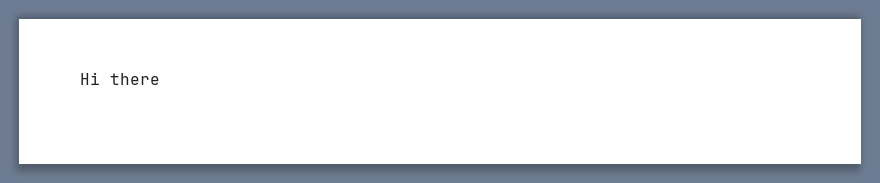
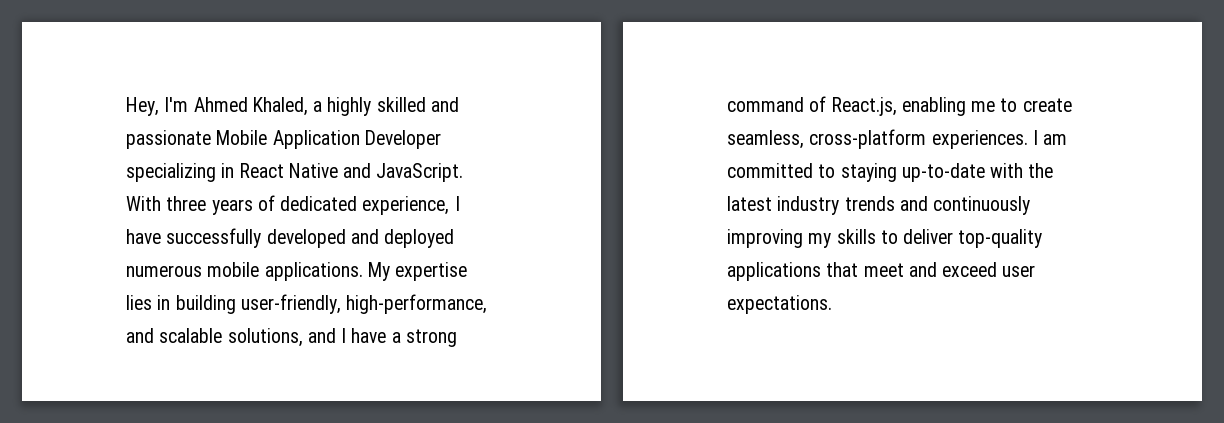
[80,72,160,85] Hi there -> [126,97,459,116] [126,130,441,149] [126,163,464,182] [126,195,460,215] [126,228,455,248] [126,262,468,281] [126,294,488,314] [126,328,457,347] [727,96,1072,116] [727,129,1068,149] [727,163,1054,182] [727,196,1031,215] [727,229,1043,248] [727,262,1036,281] [727,295,832,314] Hey, I'm Ahmed Khaled, a highly skilled and passionate Mobile Application Developer specializing in React Native and JavaScript. With three years of dedicated experience, I have successfully developed and deployed numerous mobile applications. My expertise lies in building user-friendly, high-performance, and scalable solutions, and I have a strong command of React.js, enabling me to create seamless, cross-platform experiences. I am committed to staying up-to-date with the latest industry trends and continuously improving my skills to deliver top-quality applications that meet and exceed user expectations.

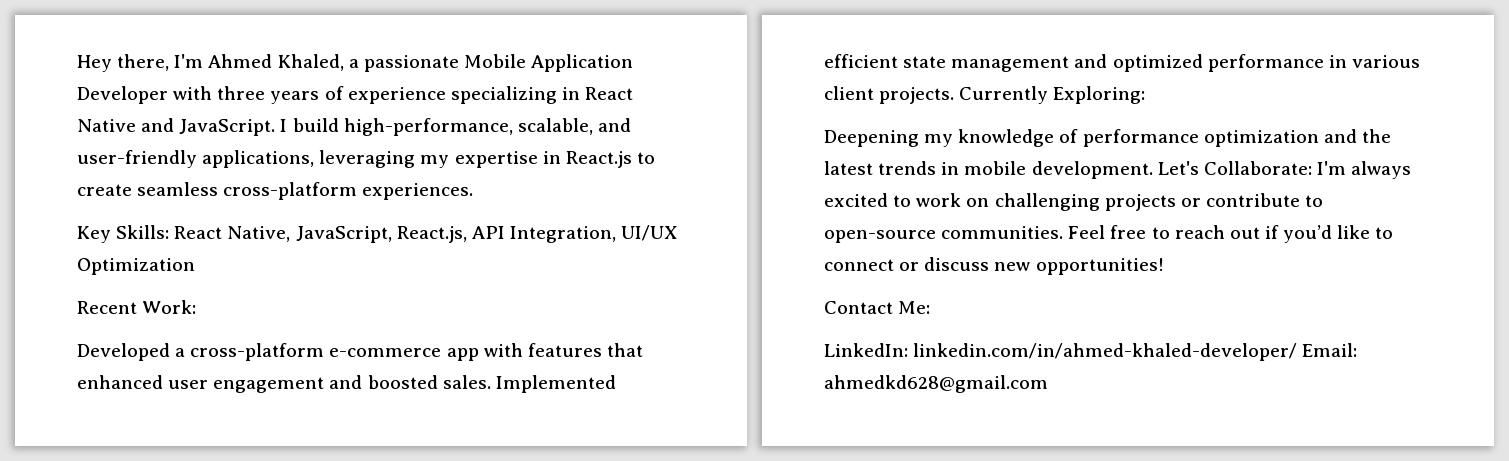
[126,97,159,116] Hey, -> [77,54,170,72] Hey there,
[327,97,459,116] highly skilled and -> (359, 63) none
(441, 139) none -> [173,86,446,104] with three years of experience
[126,195,460,215] [126,228,455,248] [126,262,468,281] [126,294,488,314] [126,328,457,347] [727,96,996,116] With three years of dedicated experience, I have successfully developed and deployed numerous mobile applications. My expertise lies in building user-friendly, high-performance, and scalable solutions, and I have a strong command of React.js, enabling me -> [280,118,631,136] [77,150,632,168] I build high-performance, scalable, and user-friendly applications, leveraging my expertise in React.js
[727,130,804,149] seamless, -> [137,182,219,196] seamless
[1032,130,1068,145] [727,163,1054,182] [727,196,1031,215] [727,229,1043,248] [727,262,1036,281] [727,295,832,314] I am committed to staying up-to-date with the latest industry trends and continuously improving my skills to deliver top-quality applications that meet and exceed user expectations. -> [77,225,679,243] [77,258,195,275] [77,300,197,314] [77,343,643,361] [77,375,616,393] [824,54,1420,72] [824,86,1146,104] [824,129,1391,147] [824,161,1412,179] [824,193,1324,211] [824,225,1394,243] [824,257,1164,275] [824,301,931,314] [824,343,1358,361] [824,375,1048,393] // Key Skills: React Native, JavaScript, React.js, API Integration, UI/UX Optimization // Recent Work: // Developed a cross-platform e-commerce app with features that enhanced user engagement and boosted sales. Implemented efficient state management and optimized performance in various client projects. Currently Exploring: // Deepening my knowledge of performance optimization and the latest trends in mobile development. Let's Collaborate: I'm always excited to work on challenging projects or contribute to open-source communities. Feel free to reach out if you’d like to connect or discuss new opportunities! // Contact Me: // LinkedIn: linkedin.com/in/ahmed-khaled-developer/ Email: ahmedkd628@gmail.com

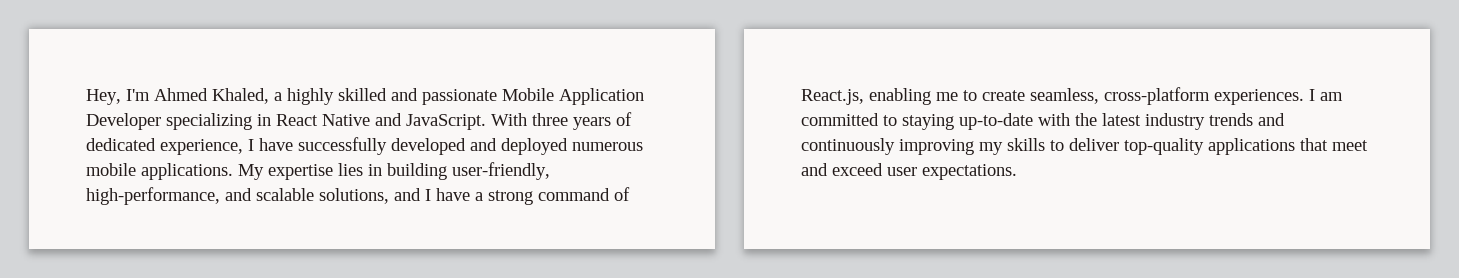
[77,54,170,72] Hey there, -> [86,89,121,105] Hey,
(359, 63) none -> [287,88,418,105] highly skilled and
[173,86,446,104] with three years of experience -> (161, 121) none
[280,118,631,136] [77,150,632,168] I build high-performance, scalable, and user-friendly applications, leveraging my expertise in React.js -> [491,112,632,130] [86,137,643,155] [86,162,550,180] [86,187,630,205] [801,88,958,105] With three years of dedicated experience, I have successfully developed and deployed numerous mobile applications. My expertise lies in building user-friendly, high-performance, and scalable solutions, and I have a strong command of React.js, enabling me
[137,182,219,196] seamless -> [1030,88,1099,104] seamless,
[77,225,679,243] [77,258,195,275] [77,300,197,314] [77,343,643,361] [77,375,616,393] [824,54,1420,72] [824,86,1146,104] [824,129,1391,147] [824,161,1412,179] [824,193,1324,211] [824,225,1394,243] [824,257,1164,275] [824,301,931,314] [824,343,1358,361] [824,375,1048,393] // Key Skills: React Native, JavaScript, React.js, API Integration, UI/UX Optimization // Recent Work: // Developed a cross-platform e-commerce app with features that enhanced user engagement and boosted sales. Implemented efficient state management and optimized performance in various client projects. Currently Exploring: // Deepening my knowledge of performance optimization and the latest trends in mobile development. Let's Collaborate: I'm always excited to work on challenging projects or contribute to open-source communities. Feel free to reach out if you’d like to connect or discuss new opportunities! // Contact Me: // LinkedIn: linkedin.com/in/ahmed-khaled-developer/ Email: ahmedkd628@gmail.com -> [1309,89,1343,101] [801,113,1285,130] [801,138,1368,155] [801,163,1017,180] I am committed to staying up-to-date with the latest industry trends and continuously improving my skills to deliver top-quality applications that meet and exceed user expectations.

